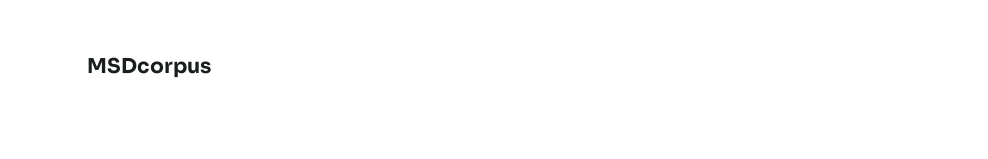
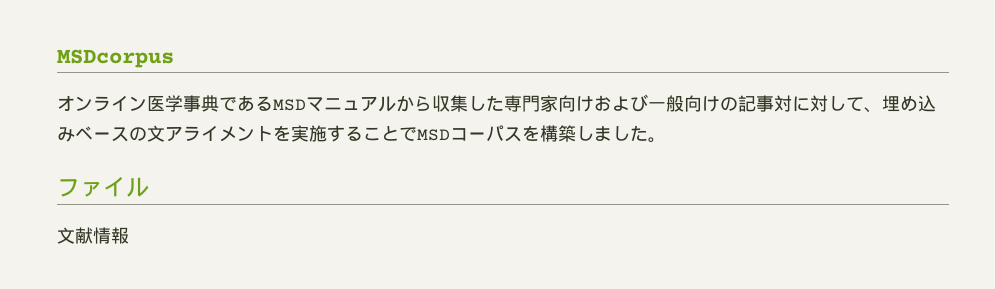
(211, 67) none -> [57,94,936,113] [57,125,666,143] [57,177,149,197] [57,227,129,244] // オンライン医学事典であるMSDマニュアルから収集した専門家向けおよび一般向けの記事対に対して、埋め込みベースの文アライメントを実施することでMSDコーパスを構築しました。 // ファイル // 文献情報

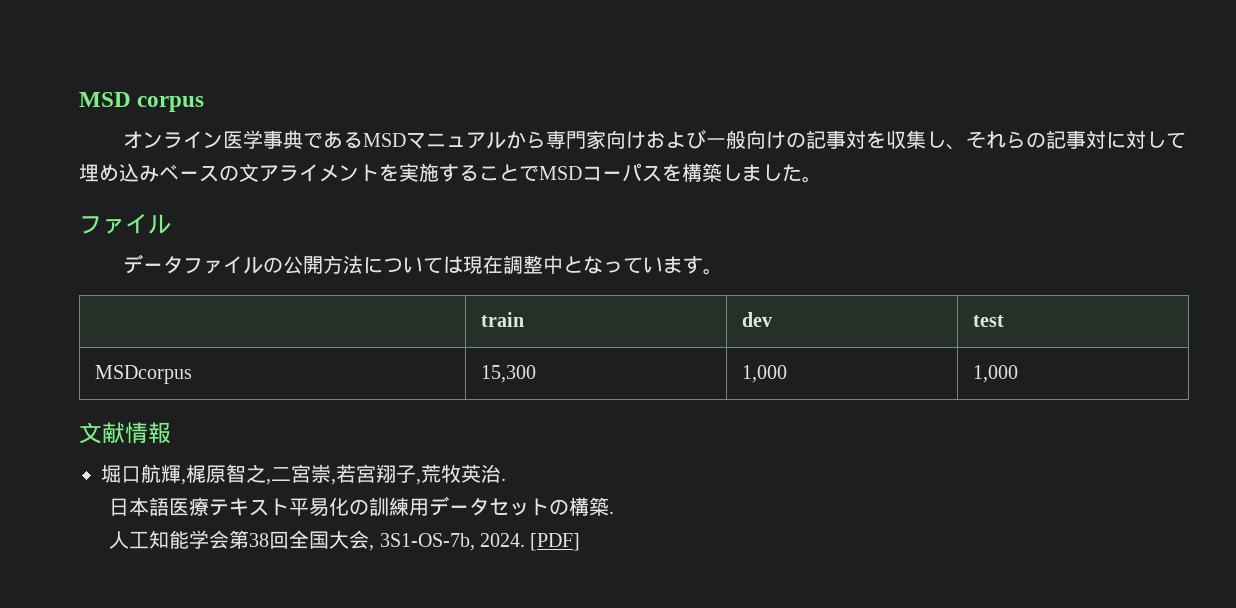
[57,49,174,68] MSDcorpus -> [79,92,205,112] MSD corpus
[432,95,504,112] 収集した -> (547, 139) none
(792, 103) none -> [866,130,1107,150] を収集し、それらの記事対
[864,107,882,113] 、 -> (1187, 140) none
[57,227,129,244] 文献情報 -> [123,254,724,275] [480,312,524,327] [741,312,772,327] [972,315,1004,327] [94,365,192,384] [480,365,536,383] [741,365,787,383] [972,365,1018,383] [79,422,171,444] [101,464,506,485] [109,496,615,517] [109,530,581,551] データファイルの公開方法については現在調整中となっています。 // | train | dev | test // MSDcorpus | 15,300 | 1,000 | 1,000 // 文献情報 // 堀口航輝,梶原智之,二宮崇,若宮翔子,荒牧英治. // 日本語医療テキスト平易化の訓練用データセットの構築. // 人工知能学会第38回全国大会, 3S1-OS-7b, 2024. [PDF]

